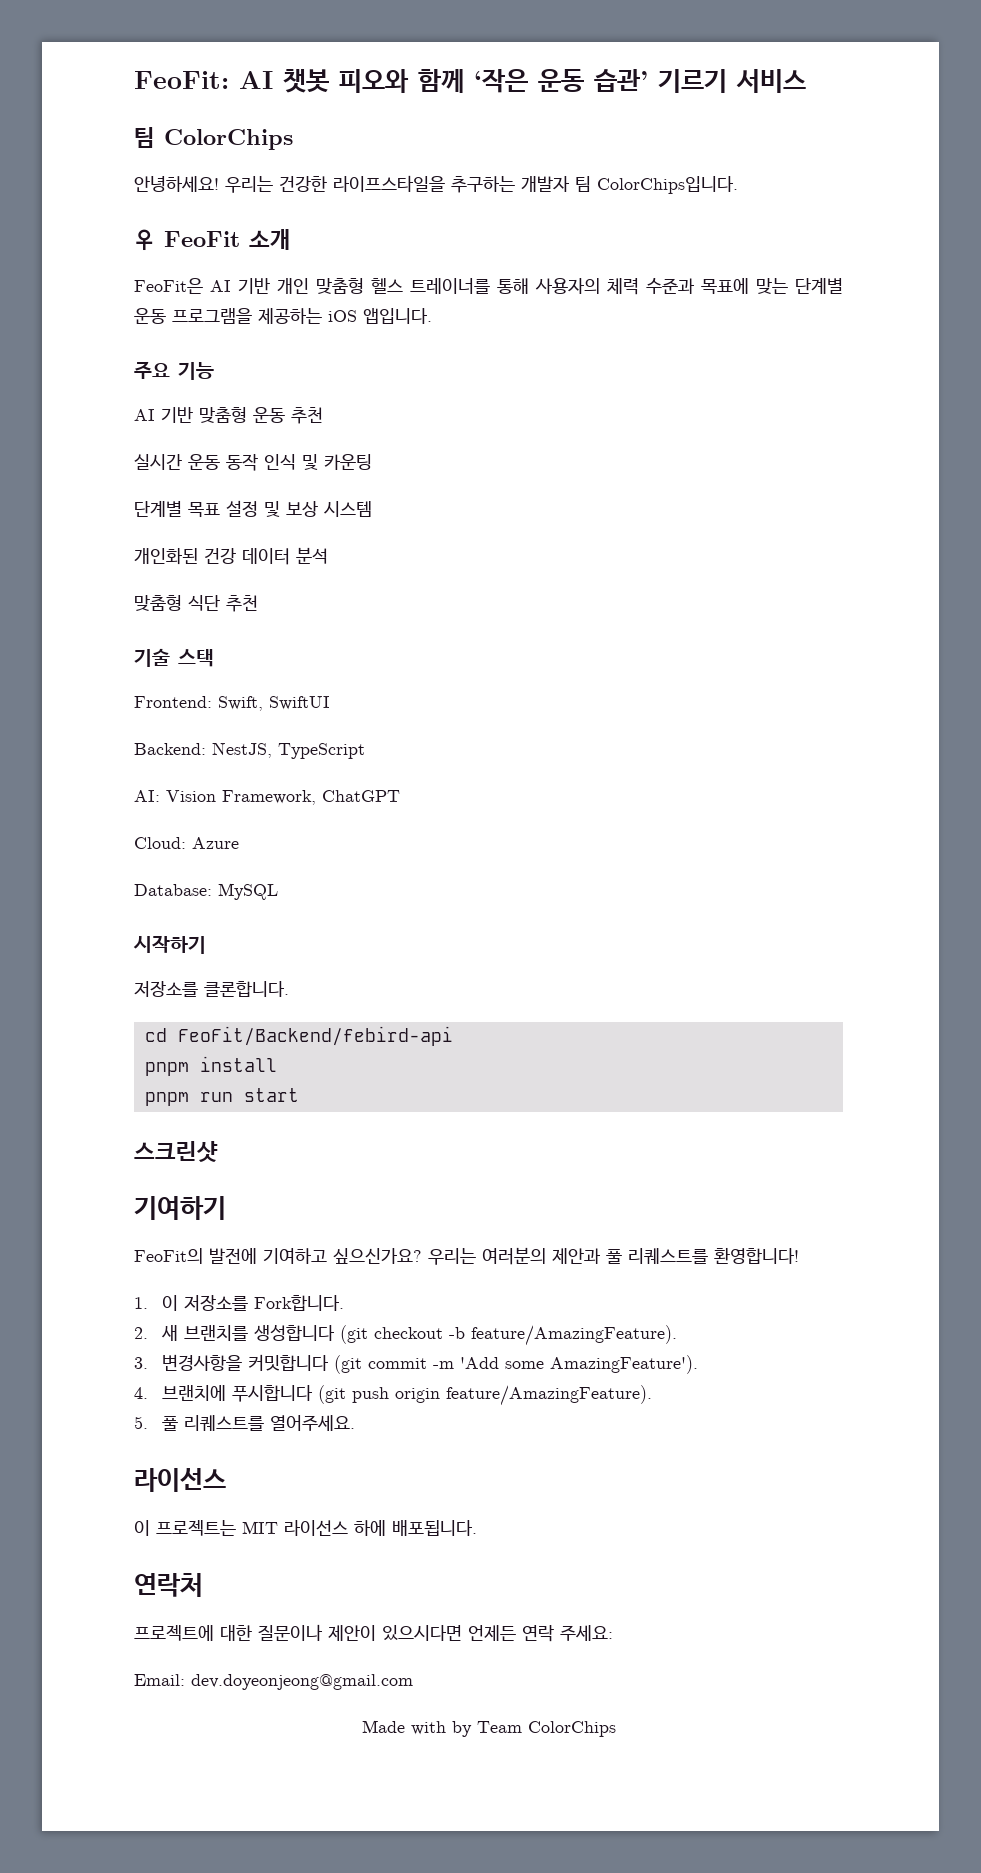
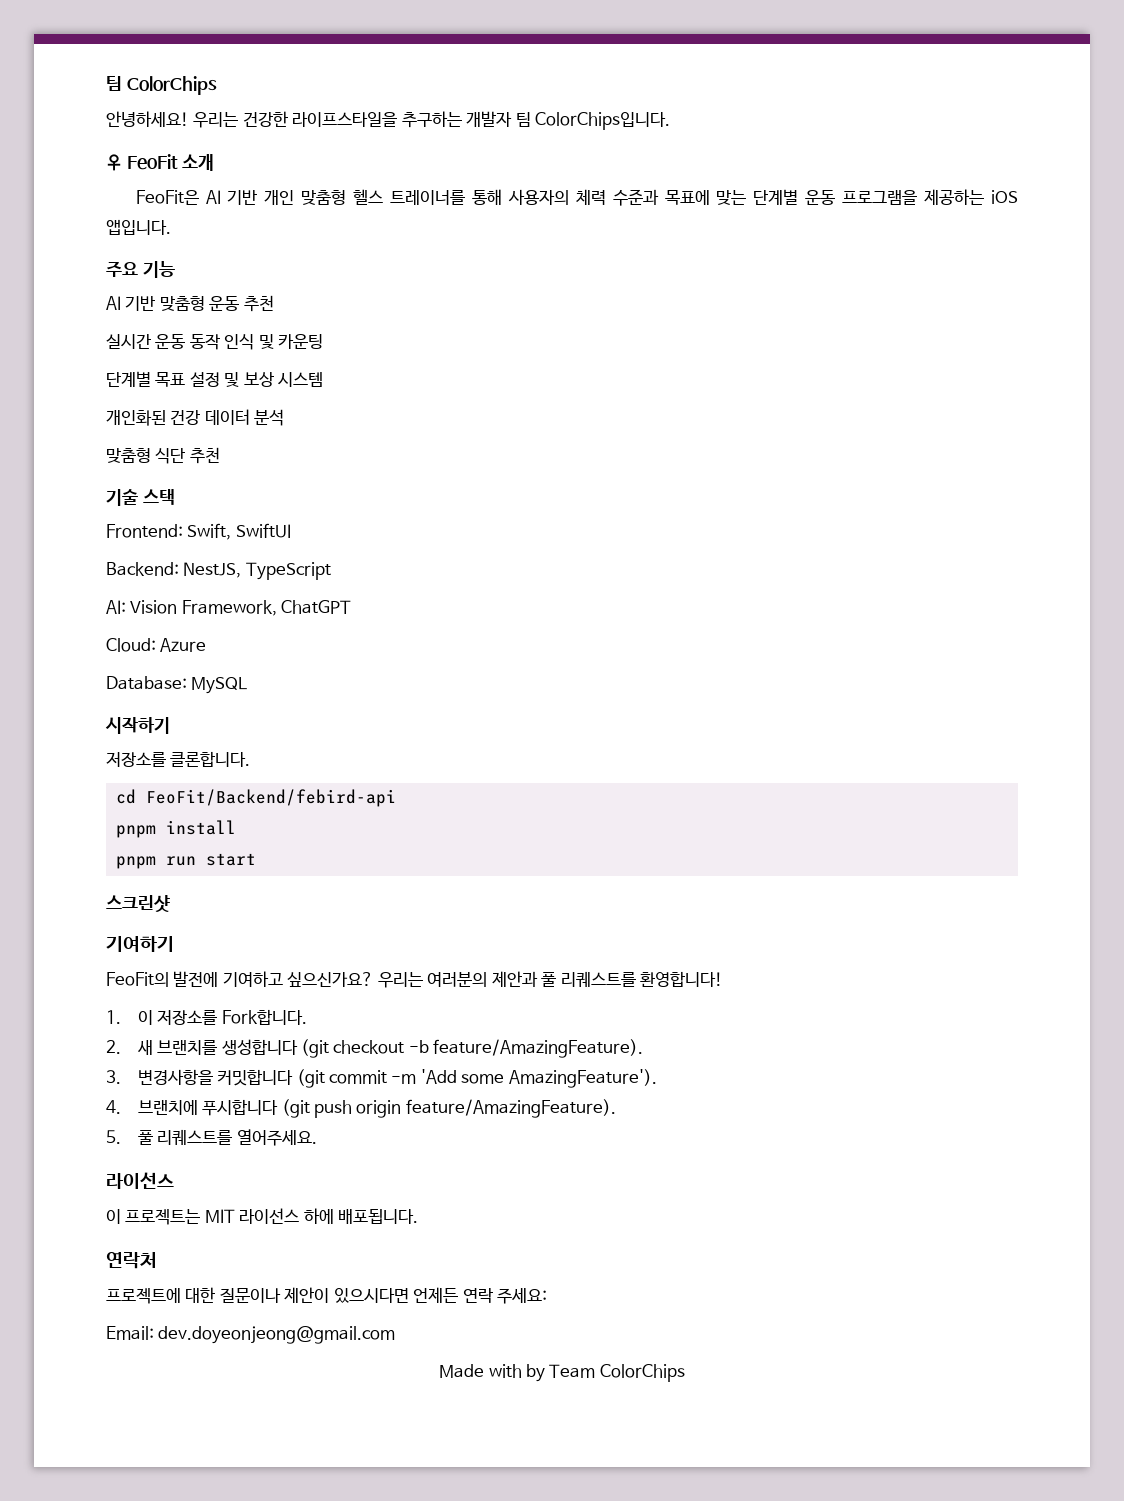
[134,69,806,93] FeoFit: AI 챗봇 피오와 함께 ‘작은 운동 습관’ 기르기 서비스 // -> (106, 83) none

